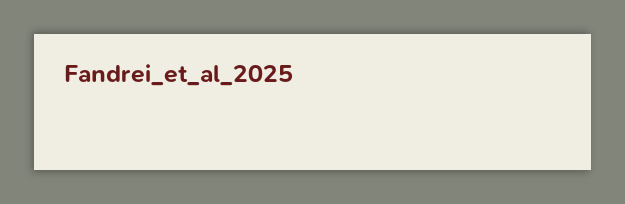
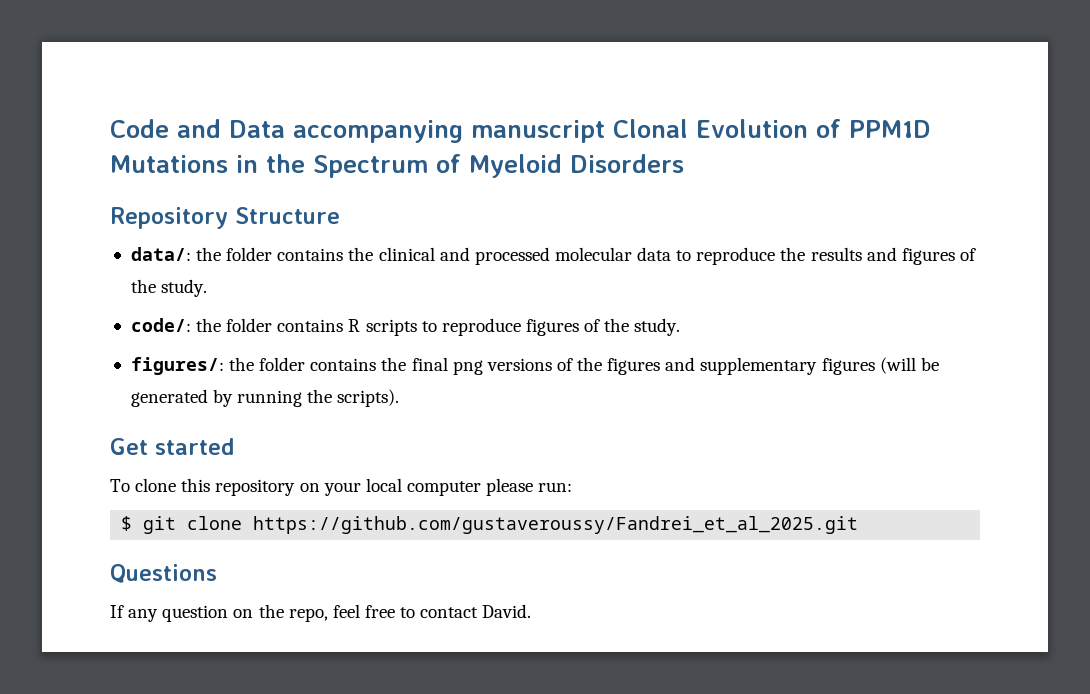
[64,64,293,86] Fandrei_et_al_2025 -> [110,119,931,143] [110,154,684,178] [110,207,340,229] [130,247,976,265] [130,279,208,297] [130,318,681,336] [130,357,939,375] [130,389,400,407] [110,438,234,455] [110,478,573,496] [121,516,859,534] [110,564,217,583] [110,604,532,622] Code and Data accompanying manuscript Clonal Evolution of PPM1D Mutations in the Spectrum of Myeloid Disorders // Repository Structure // data/: the folder contains the clinical and processed molecular data to reproduce the results and figures of the study. // code/: the folder contains R scripts to reproduce figures of the study. // figures/: the folder contains the final png versions of the figures and supplementary figures (will be generated by running the scripts). // Get started // To clone this repository on your local computer please run: // $ git clone https://github.com/gustaveroussy/Fandrei_et_al_2025.git // Questions // If any question on the repo, feel free to contact David.

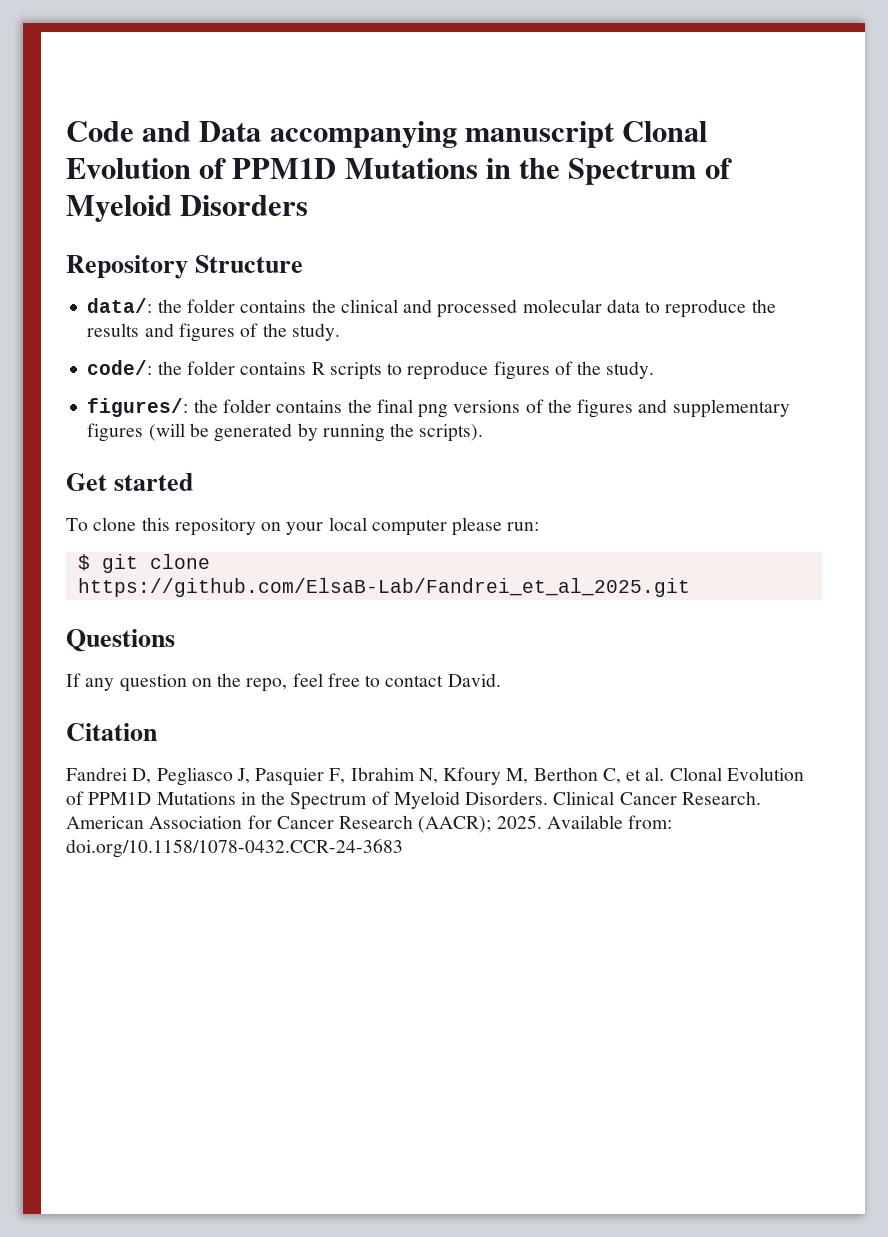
[253,516,859,534] https://github.com/gustaveroussy/Fandrei_et_al_2025.git -> [77,578,690,597] https://github.com/ElsaB-Lab/Fandrei_et_al_2025.git
(532, 611) none -> [66,723,157,741] [66,767,804,786] [66,791,761,810] [66,815,673,833] [66,839,403,858] // Citation // Fandrei D, Pegliasco J, Pasquier F, Ibrahim N, Kfoury M, Berthon C, et al. Clonal Evolution of PPM1D Mutations in the Spectrum of Myeloid Disorders. Clinical Cancer Research. American Association for Cancer Research (AACR); 2025. Available from: doi.org/10.1158/1078-0432.CCR-24-3683

